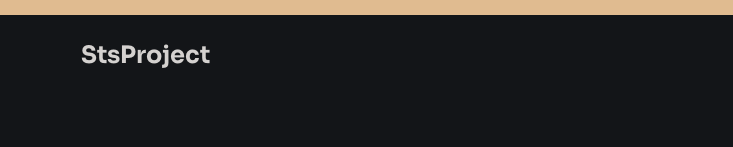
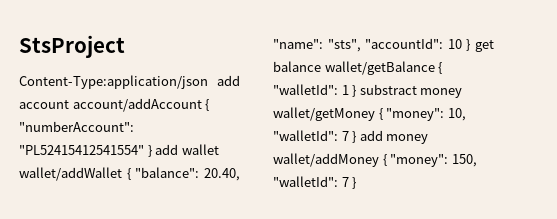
(210, 56) none -> [19,75,240,89] [19,98,210,112] [19,121,134,132] [19,144,219,157] [19,167,240,181] [273,38,494,52] [273,61,443,75] [273,84,463,98] [273,107,466,121] [273,130,429,144] [273,153,477,167] [273,176,357,189] // Content-Type:application/json add account account/addAccount { "numberAccount": "PL52415412541554" } add wallet wallet/addWallet { "balance": 20.40, "name": "sts", "accountId": 10 } get balance wallet/getBalance { "walletId": 1 } substract money wallet/getMoney { "money": 10, "walletId": 7 } add money wallet/addMoney { "money": 150, "walletId": 7 }

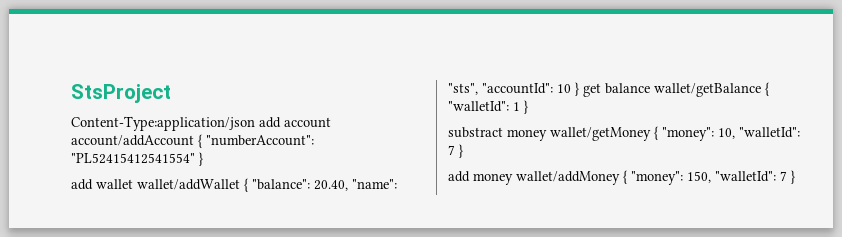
(152, 151) none -> (203, 159) //
(357, 91) none -> (528, 107) //
(357, 137) none -> (463, 151) //

